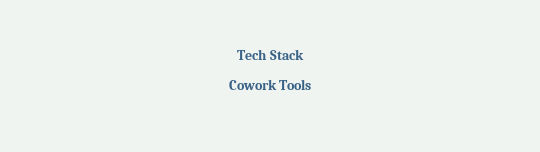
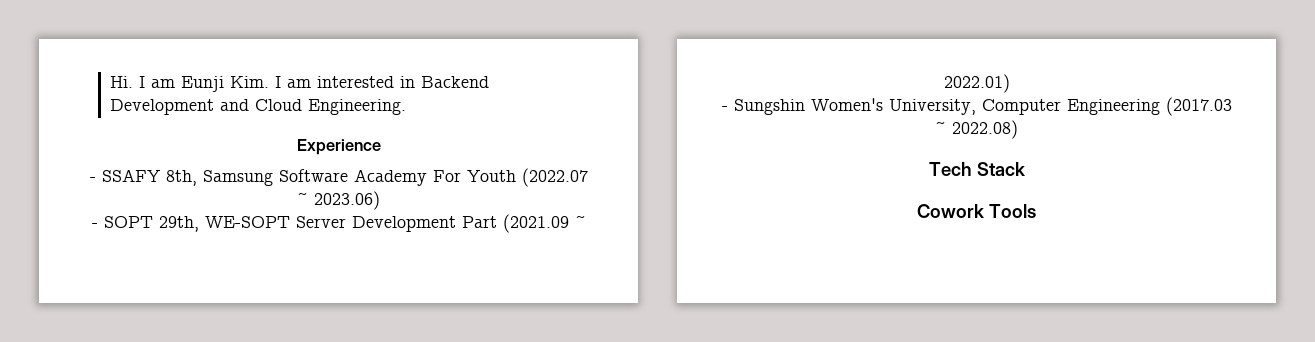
(237, 54) none -> [110,76,490,92] [110,99,407,115] [296,139,381,155] [89,168,588,187] [297,191,380,210] [91,214,586,233] [943,74,1010,93] [721,97,1232,116] [935,120,1018,139] Hi. I am Eunji Kim. I am interested in Backend Development and Cloud Engineering. // Experience // - SSAFY 8th, Samsung Software Academy For Youth (2022.07 ~ 2023.06) // - SOPT 29th, WE-SOPT Server Development Part (2021.09 ~ 2022.01) // - Sungshin Women's University, Computer Engineering (2017.03 ~ 2022.08) //

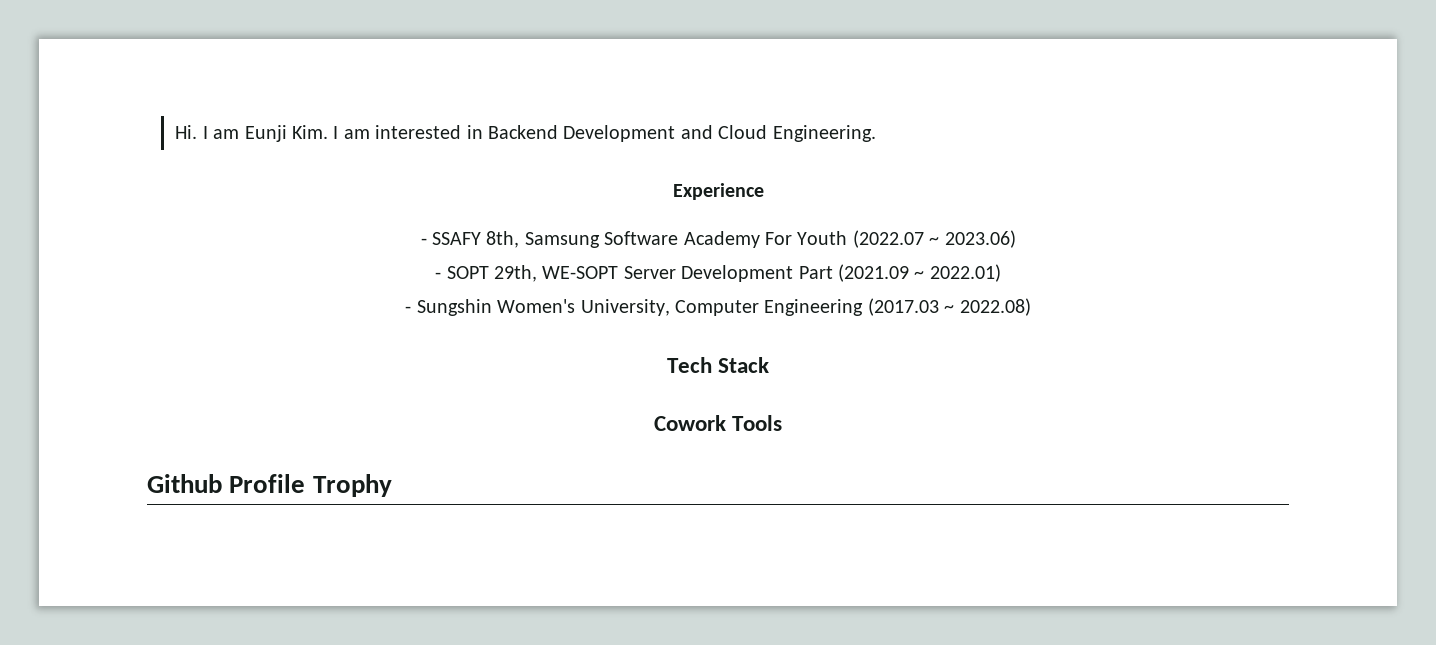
(1036, 211) none -> [147,474,392,497] // Github Profile Trophy

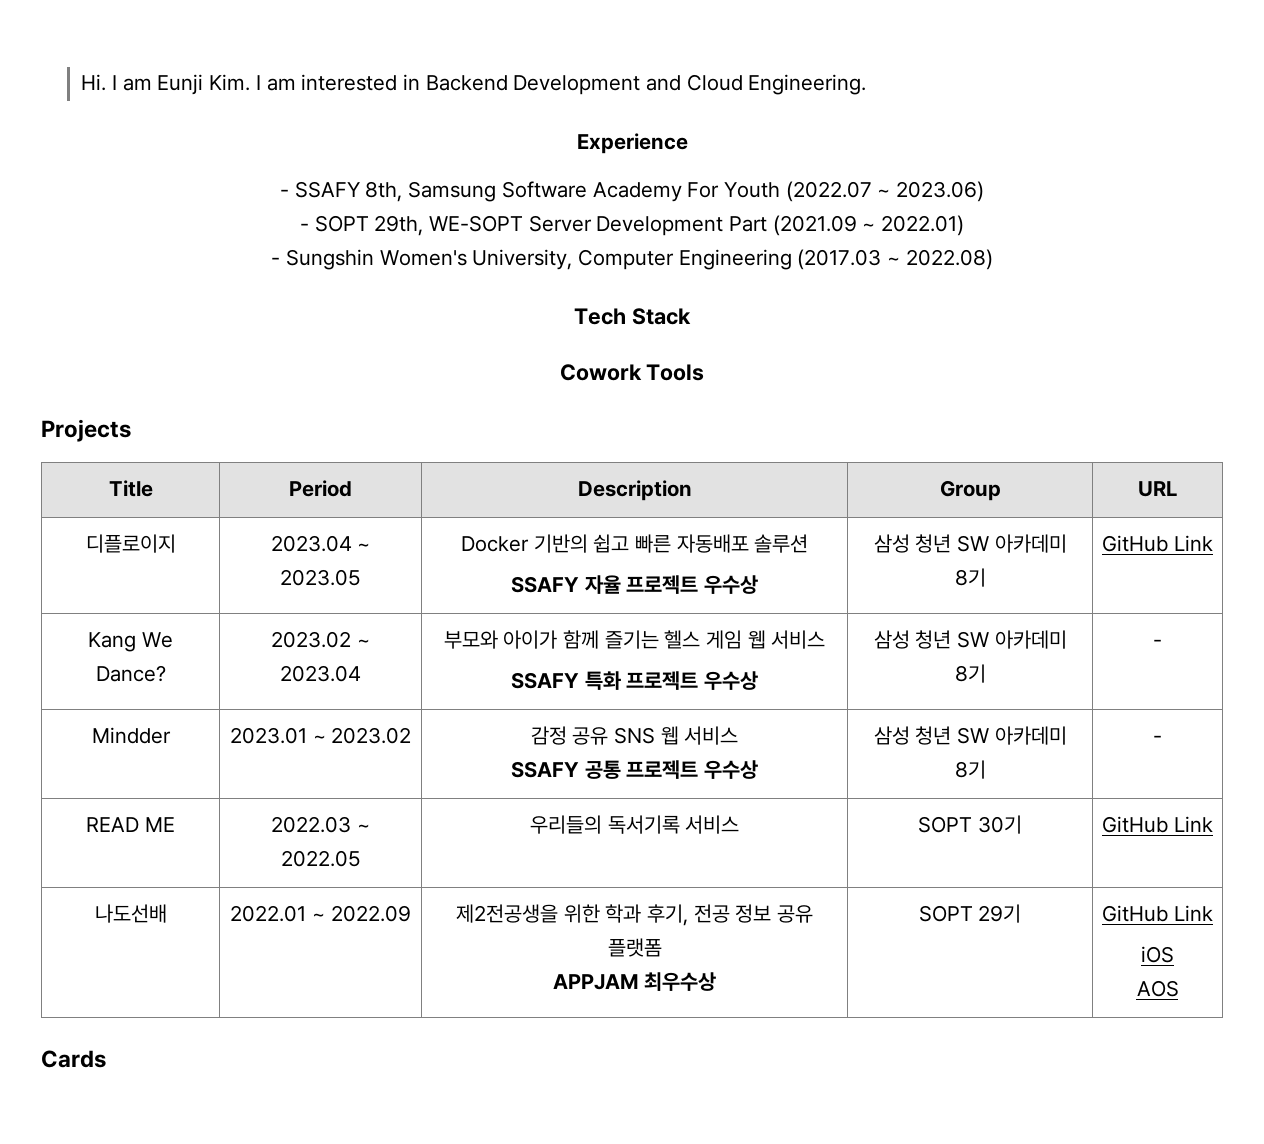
[147,474,392,497] Github Profile Trophy -> [41,419,131,442] [108,480,153,497] [289,480,352,497] [577,480,692,501] [939,480,1001,501] [1138,481,1177,497] [85,534,176,553] [270,535,371,552] [280,569,361,586] [460,534,809,553] [510,575,759,594] [873,534,1067,553] [954,568,986,587] [1102,535,1213,552] [88,632,173,652] [95,665,166,682] [271,631,370,648] [280,665,361,682] [443,630,826,649] [510,671,759,690] [873,630,1067,649] [954,664,986,683] [1153,639,1162,647] [91,727,171,744] [229,727,412,744] [530,726,739,745] [510,760,759,779] [873,726,1067,745] [954,760,986,779] [1153,735,1162,743] [86,817,175,832] [271,816,370,833] [280,850,361,867] [529,815,740,834] [918,815,1022,834] [1102,816,1213,833] [94,904,167,923] [230,905,411,922] [455,904,814,926] [607,938,662,957] [552,972,717,991] [918,904,1022,923] [1102,905,1213,922] [1141,946,1174,963] [1136,980,1179,997] [41,1050,106,1068] Projects // Title | Period | Description | Group | URL // 디플로이지 | 2023.04 ~ 2023.05 | Docker 기반의 쉽고 빠른 자동배포 솔루션 // SSAFY 자율 프로젝트 우수상 | 삼성 청년 SW 아카데미 8기 | GitHub Link // Kang We Dance? | 2023.02 ~ 2023.04 | 부모와 아이가 함께 즐기는 헬스 게임 웹 서비스 // SSAFY 특화 프로젝트 우수상 | 삼성 청년 SW 아카데미 8기 | - // Mindder | 2023.01 ~ 2023.02 | 감정 공유 SNS 웹 서비스 // SSAFY 공통 프로젝트 우수상 | 삼성 청년 SW 아카데미 8기 | - // READ ME | 2022.03 ~ 2022.05 | 우리들의 독서기록 서비스 | SOPT 30기 | GitHub Link // 나도선배 | 2022.01 ~ 2022.09 | 제2전공생을 위한 학과 후기, 전공 정보 공유 플랫폼 // APPJAM 최우수상 | SOPT 29기 | GitHub Link // iOS // AOS // Cards

